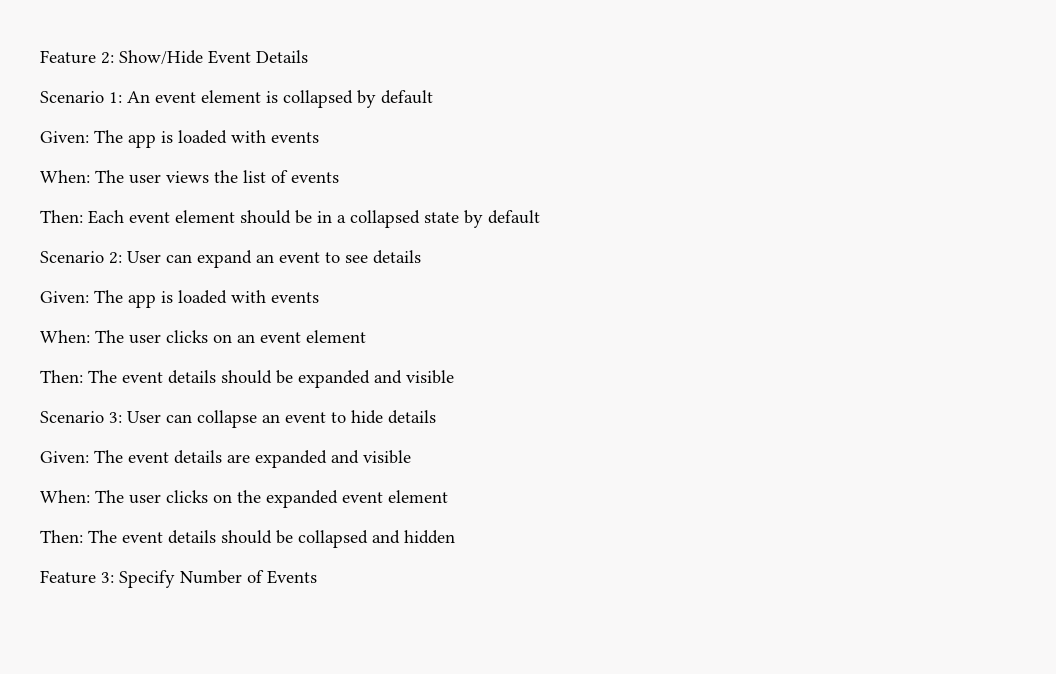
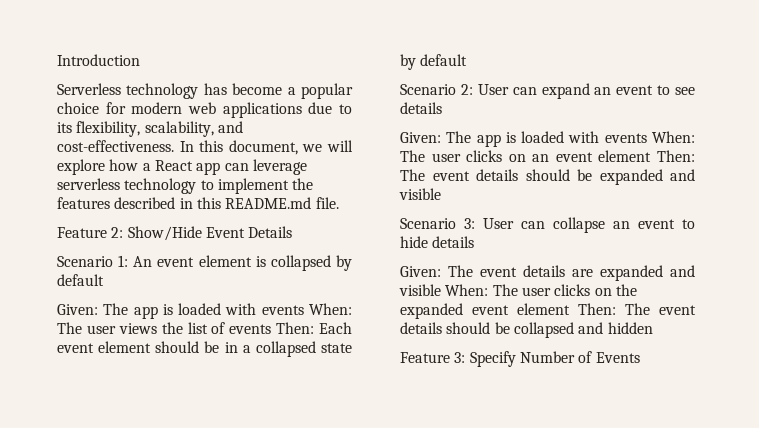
(40, 57) none -> [57,54,140,66] [57,83,353,99] [57,102,352,118] [57,121,243,137] [57,140,353,155] [57,159,307,175] [57,178,314,194] [57,197,339,209] Introduction // Serverless technology has become a popular choice for modern web applications due to its flexibility, scalability, and cost-effectiveness. In this document, we will explore how a React app can leverage serverless technology to implement the features described in this README.md file. //
(319, 137) // -> (304, 310) none
(339, 177) // -> (272, 329) none
(319, 297) // -> (647, 138) none
(366, 336) // -> (652, 156) none
(411, 457) // -> (441, 290) none
(448, 496) // -> (570, 309) none

